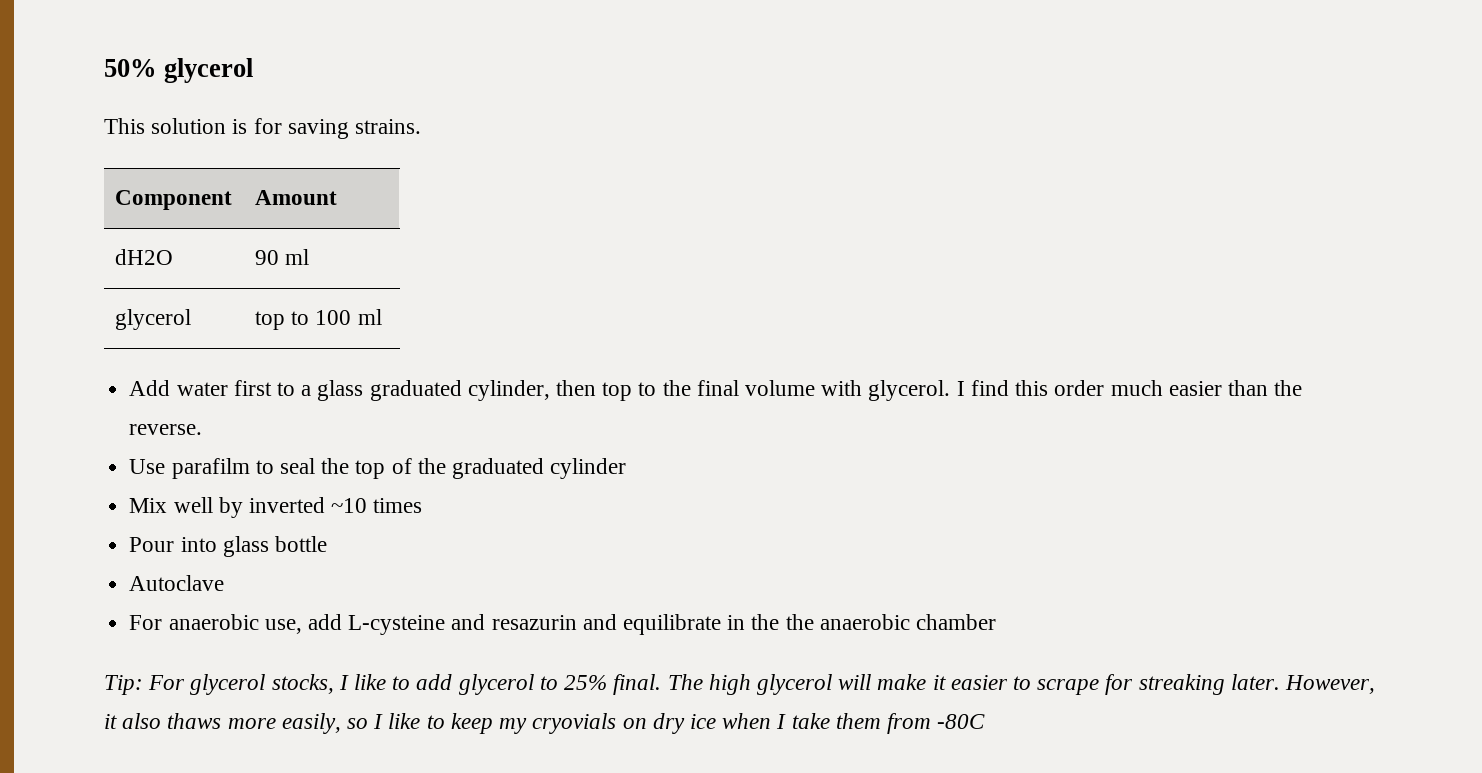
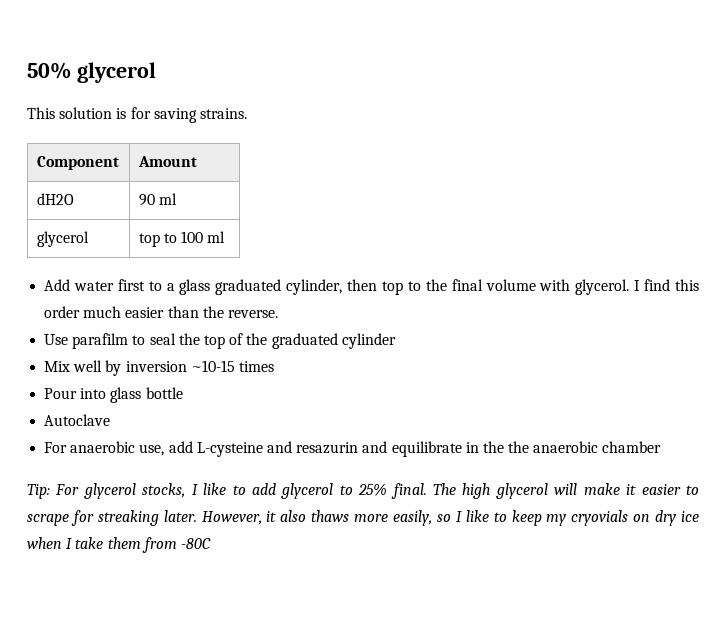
[248,497,368,513] inverted ~10 -> [125,360,235,372] inversion ~10-15

